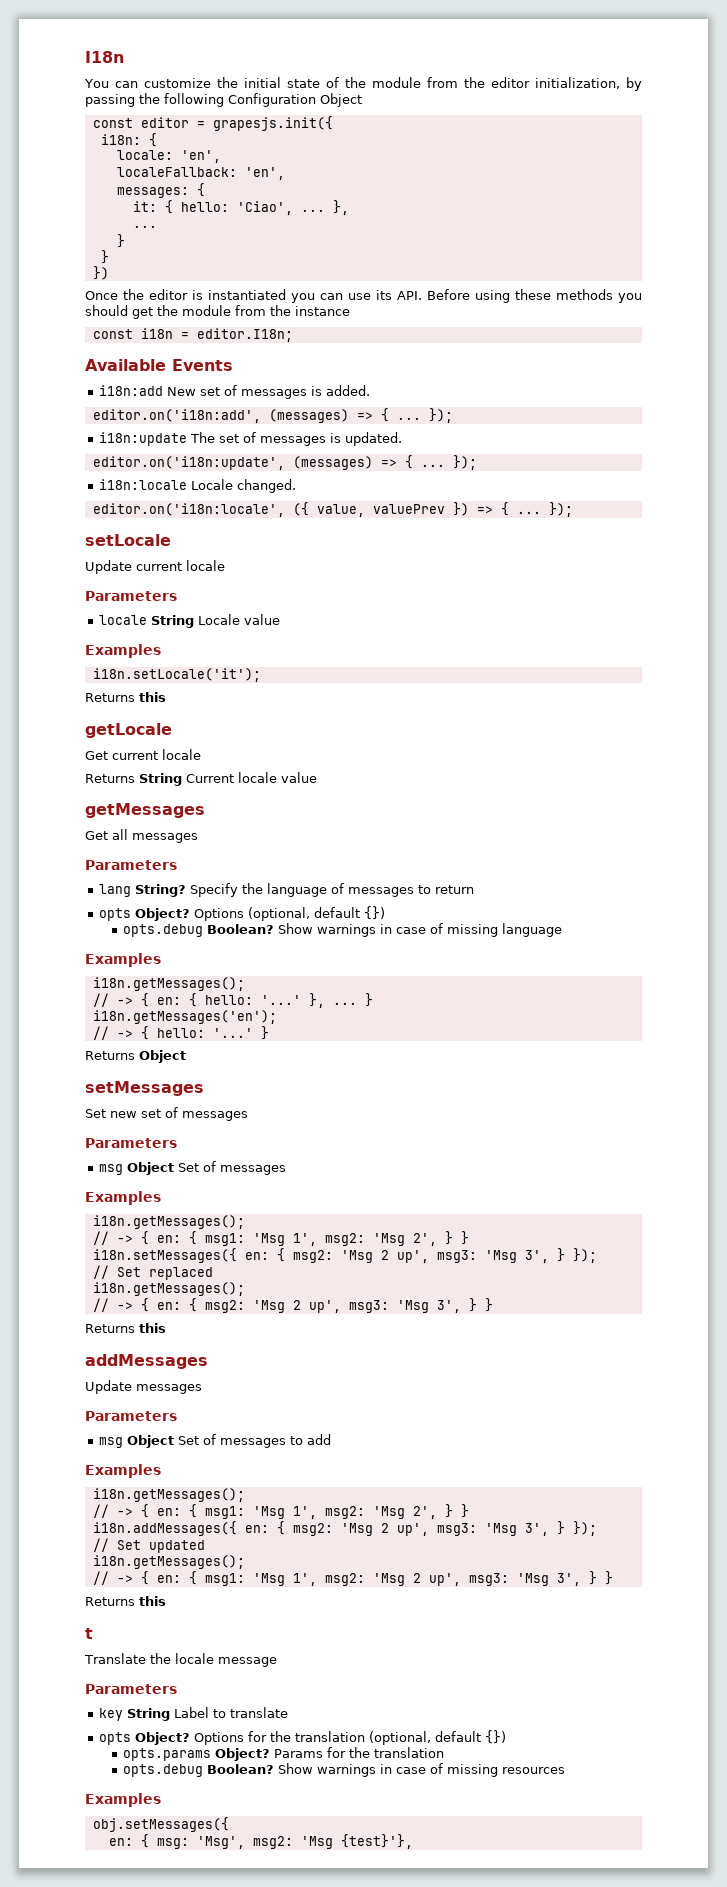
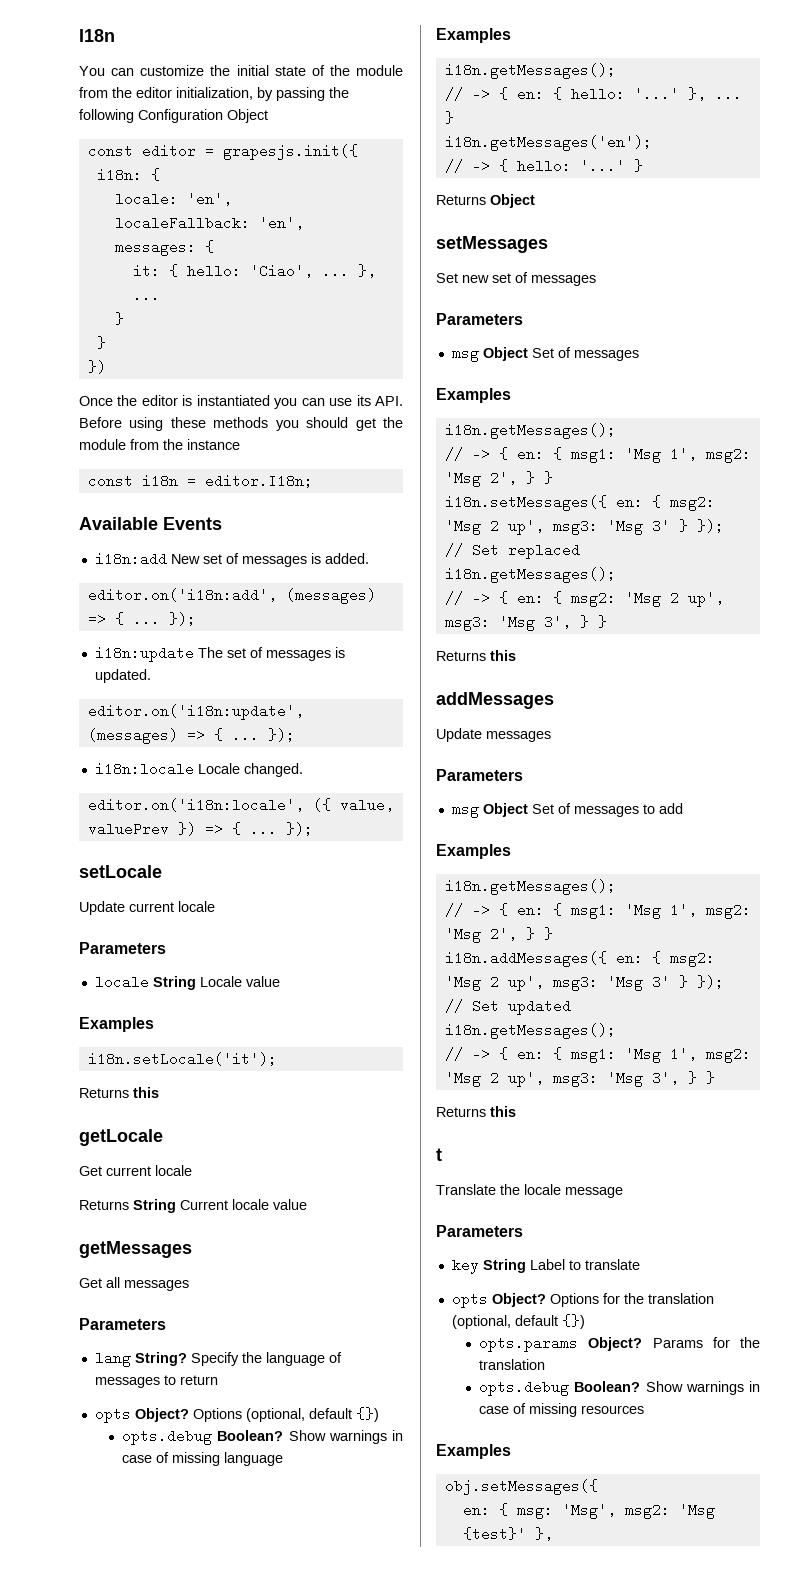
[524,1250,549,1263] 3', -> [651,519,670,533] 3'
[524,1523,549,1536] 3', -> [651,975,670,989] 3'
[340,1834,413,1849] {test}'}, -> [462,1527,553,1541] {test}' },

